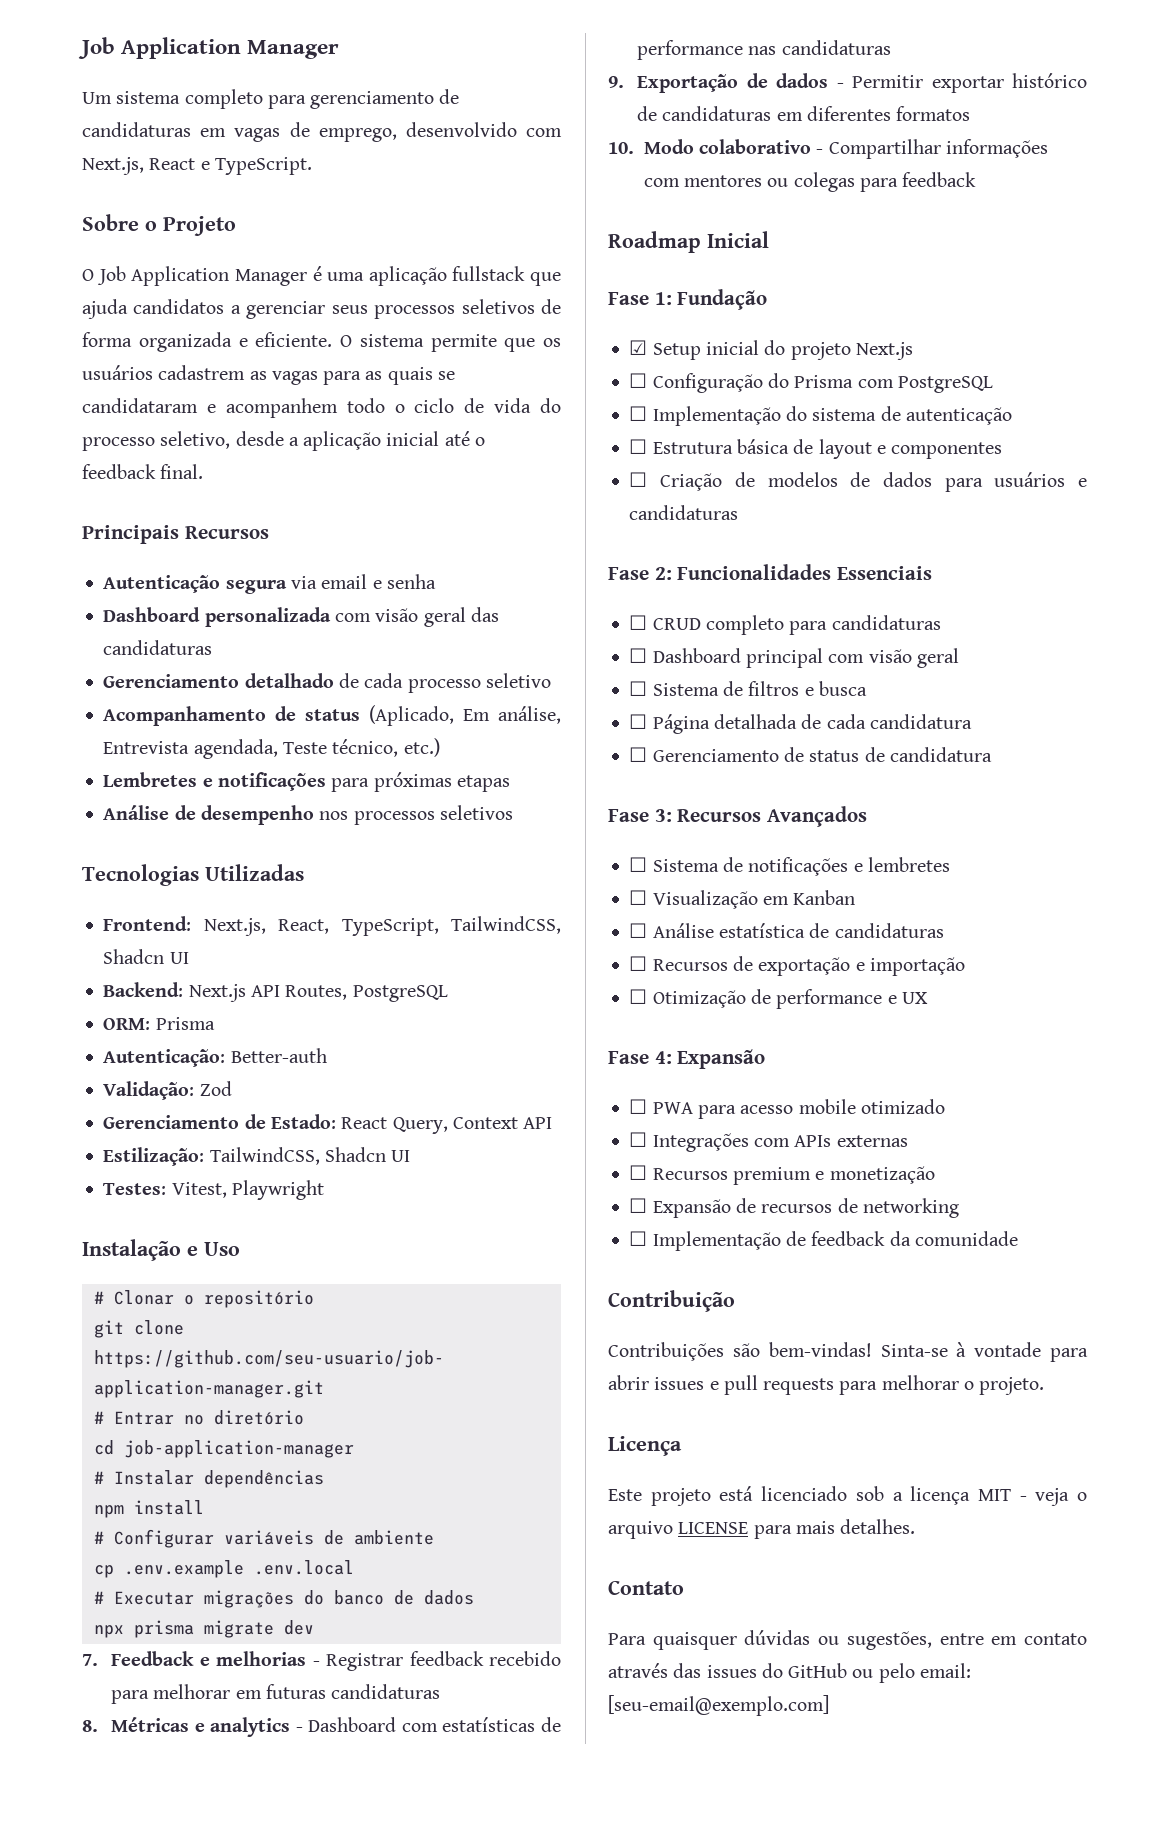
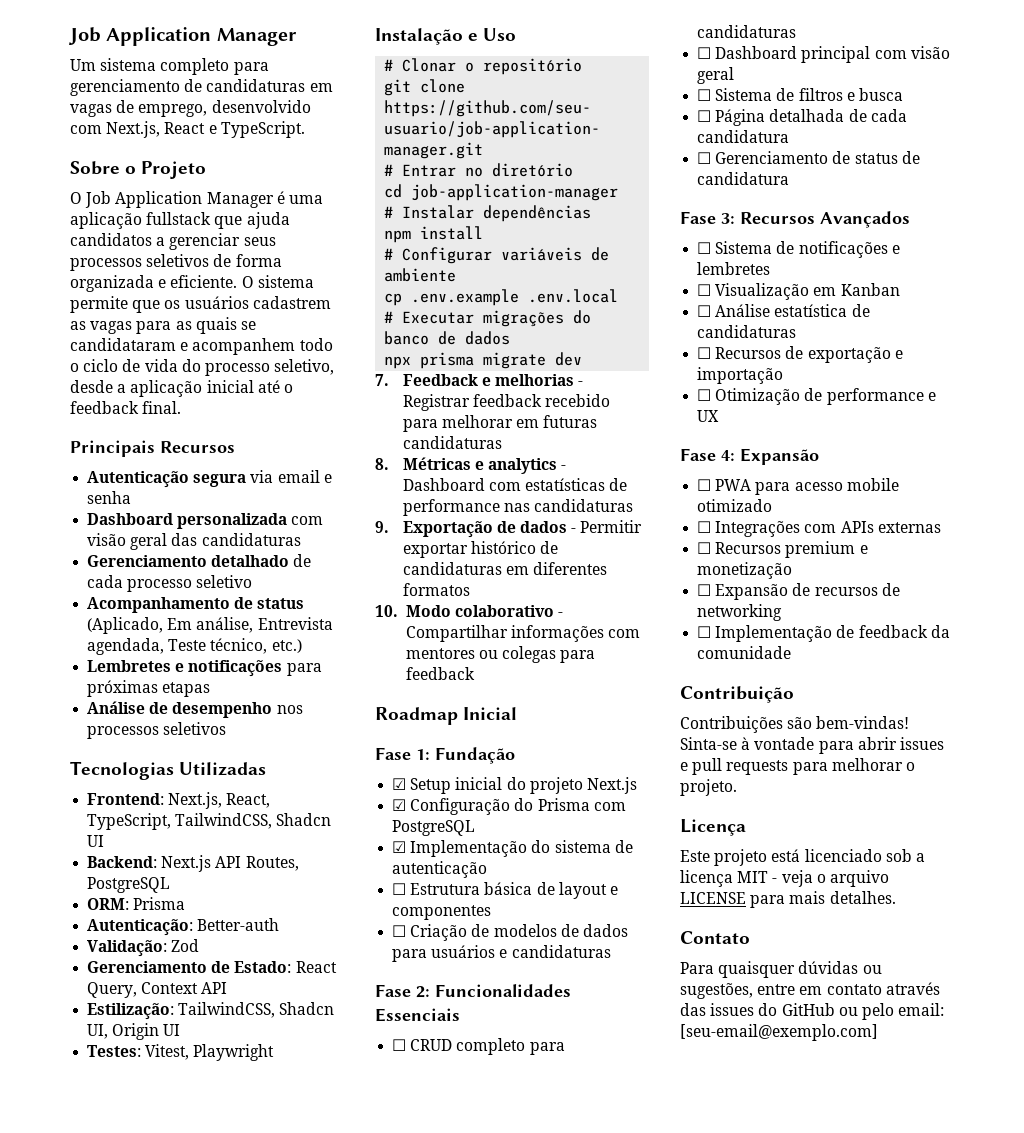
(386, 1154) none -> [87,1023,160,1040] UI, Origin
[629,373,648,388] ☐ -> [392,799,407,811] ☑
[629,406,648,421] ☐ -> [392,841,407,853] ☑

